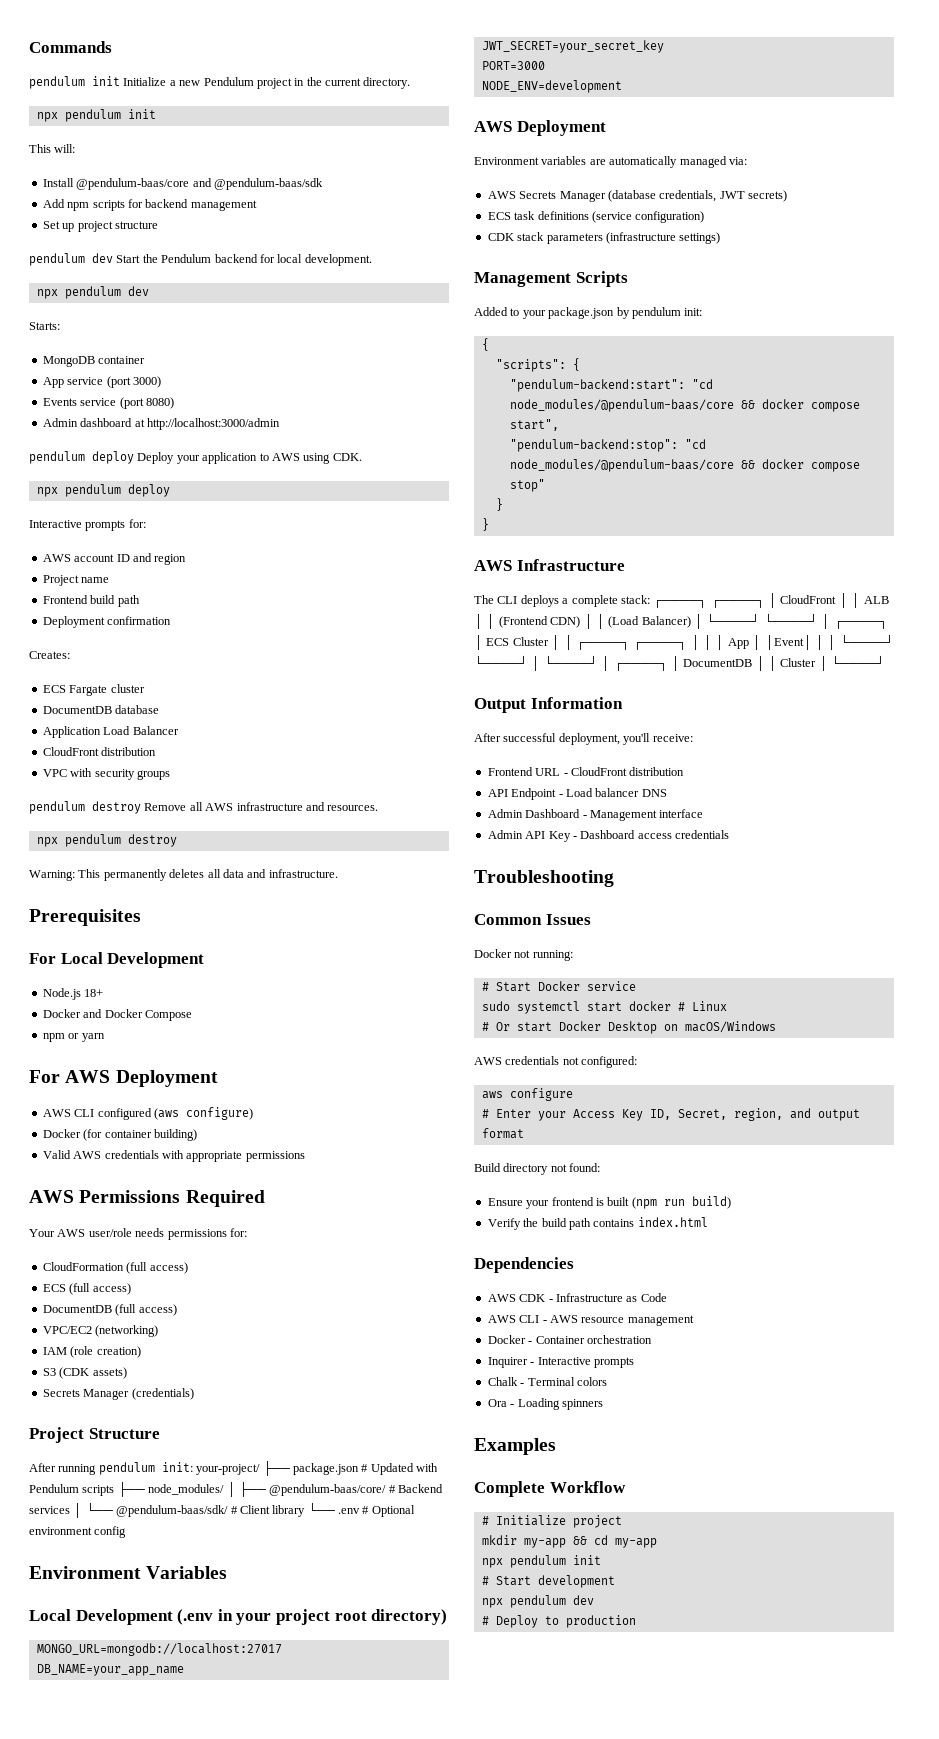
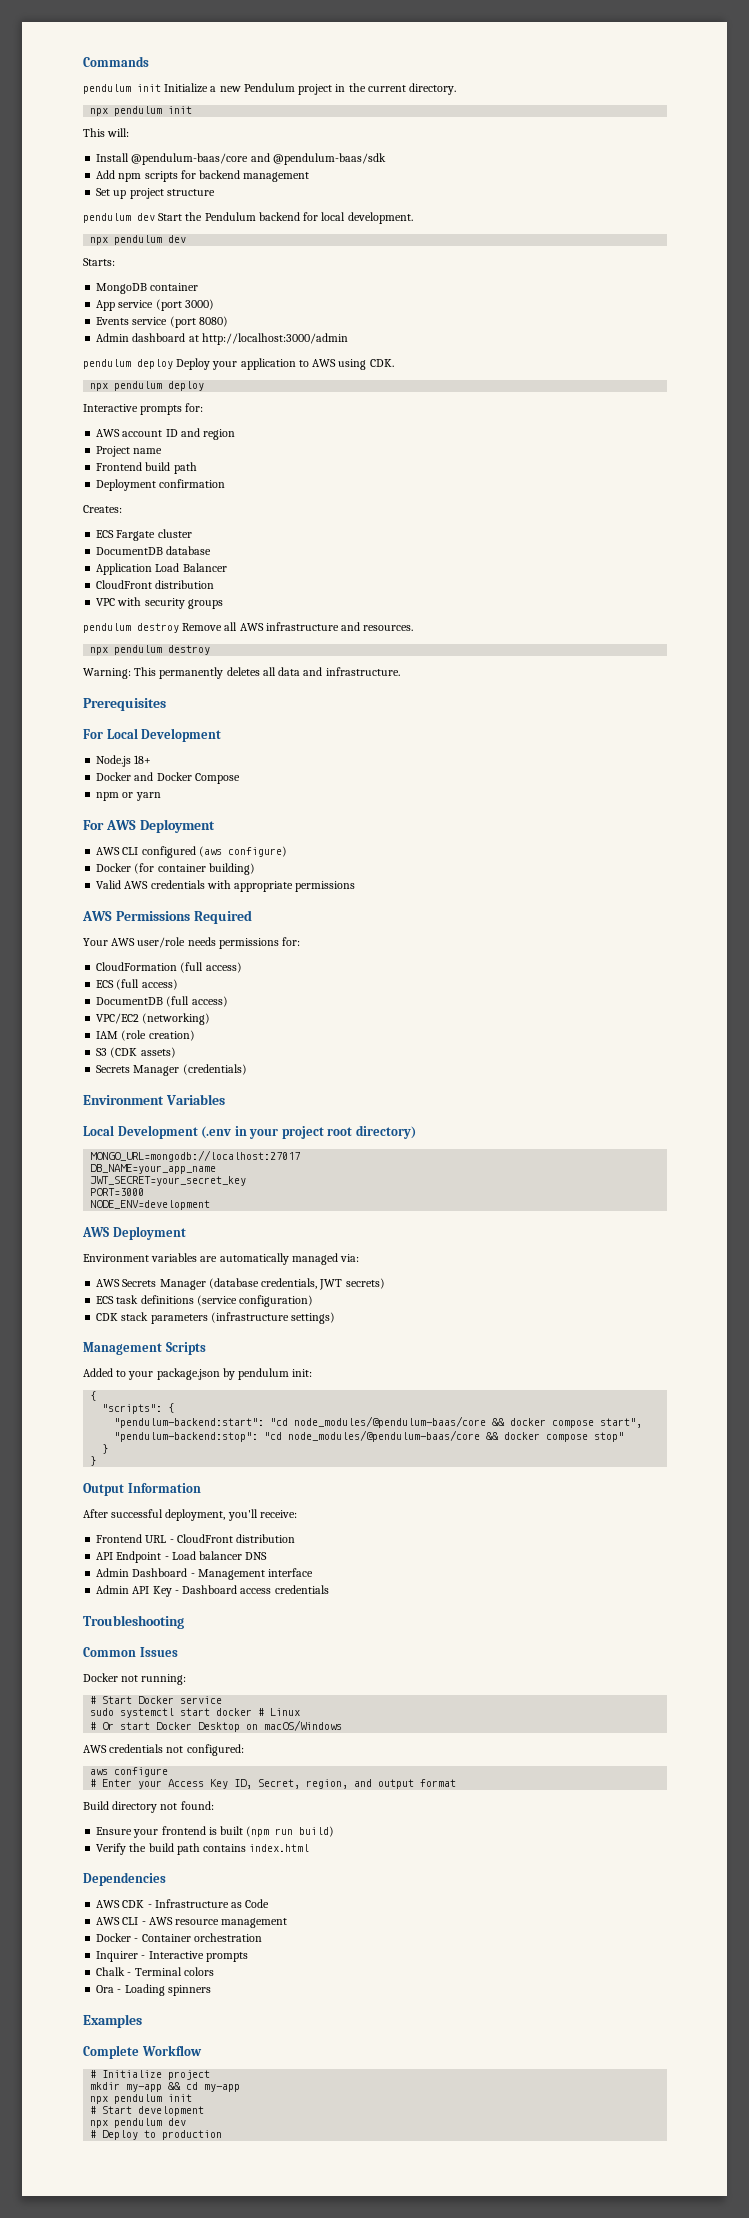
[29,1427,160,1443] [29,1460,438,1476] [29,1481,443,1497] [29,1502,415,1518] [29,1526,127,1538] // Project Structure // After running pendulum init: your-project/ ├── package.json # Updated with Pendulum scripts ├── node_modules/ │ ├── @pendulum-baas/core/ # Backend services │ └── @pendulum-baas/sdk/ # Client library └── .env # Optional environment config -> (247, 1069) none
[474,559,625,571] [474,593,889,608] [474,613,888,629] [474,634,894,650] [474,655,886,671] // AWS Infrastructure // The CLI deploys a complete stack: ┌────┐ ┌────┐ │ CloudFront │ │ ALB │ │ (Frontend CDN) │ │ (Load Balancer) │ └────┘ └────┘ │ ┌────┐ │ ECS Cluster │ │ ┌────┐ ┌────┐ │ │ │ App │ │Event│ │ │ └────┘ └────┘ │ └────┘ │ ┌────┐ │ DocumentDB │ │ Cluster │ └────┘ -> (97, 1461) none

